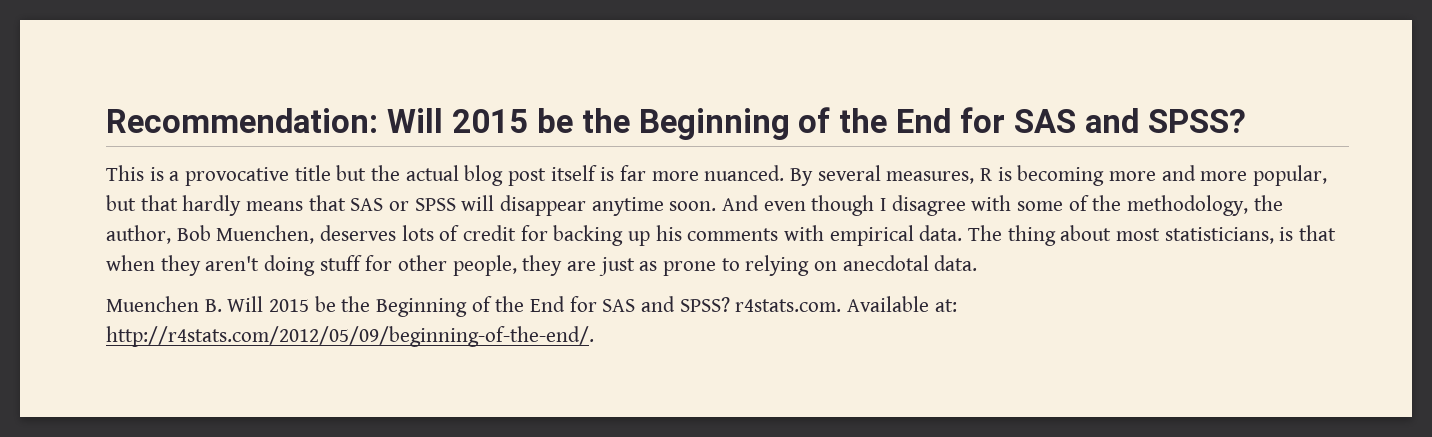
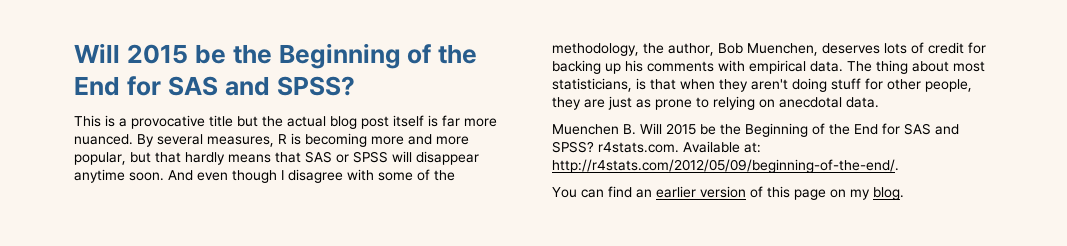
[106,108,378,133] Recommendation: -> (74, 53) none
(594, 336) none -> [552,186,904,200] // You can find an earlier version of this page on my blog.

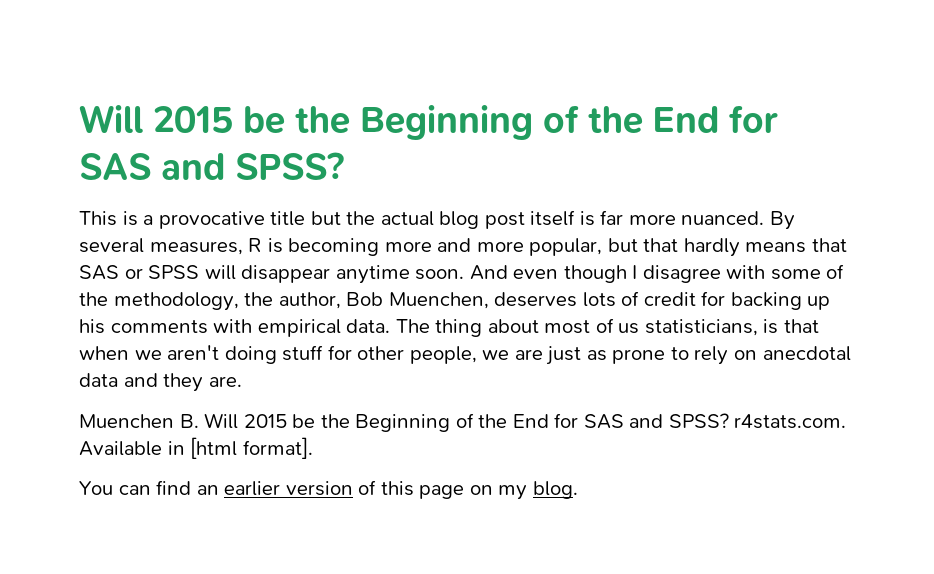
(985, 66) none -> [595,318,640,334] of us
[719,79,748,92] they -> [134,350,162,360] we
[552,97,581,110] they -> [482,350,510,360] we
[713,96,755,110] relying -> [694,346,729,365] rely
[846,97,879,108] data. -> [79,373,242,392] data and they are.
[744,142,761,153] [552,159,899,173] at: http://r4stats.com/2012/05/09/beginning-of-the-end/. -> [167,437,313,459] in [html format].

